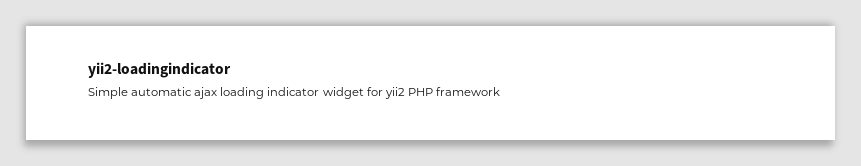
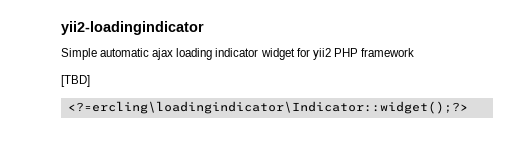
(500, 91) none -> [61,75,90,87] [67,101,468,114] // [TBD] // <?=ercling\loadingindicator\Indicator::widget();?>

